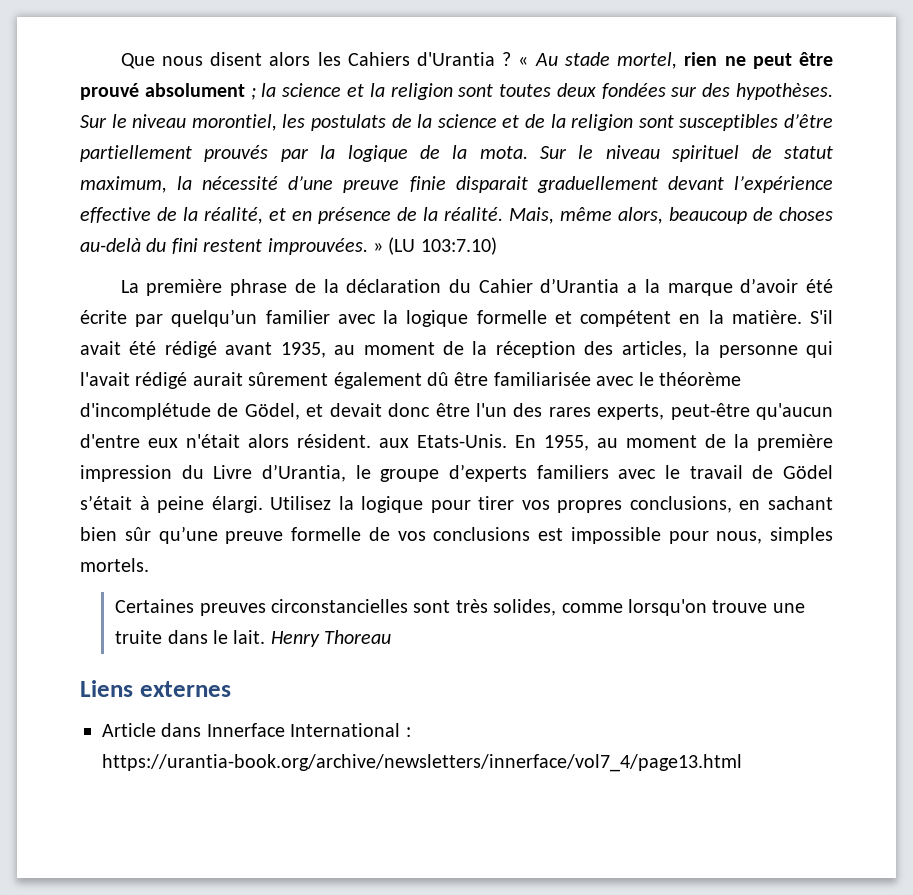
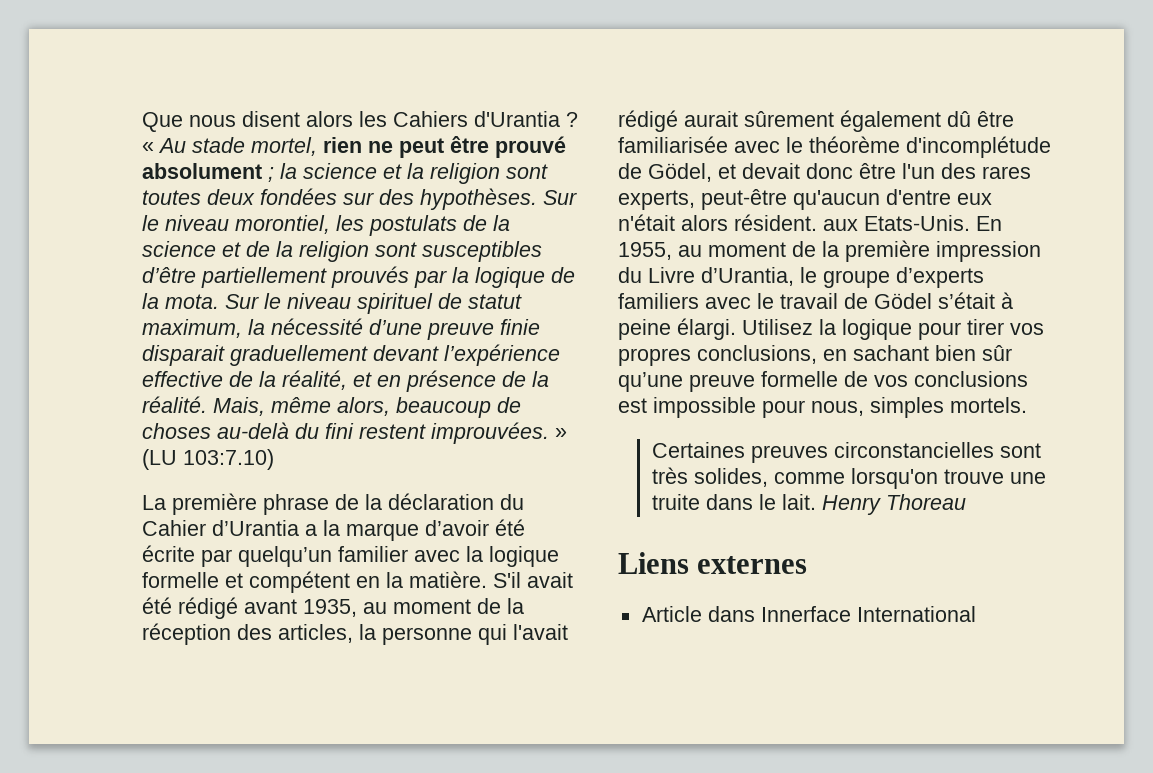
[405,727,411,737] [102,754,742,772] : https://urantia-book.org/archive/newsletters/innerface/vol7_4/page13.html -> (976, 614) none

